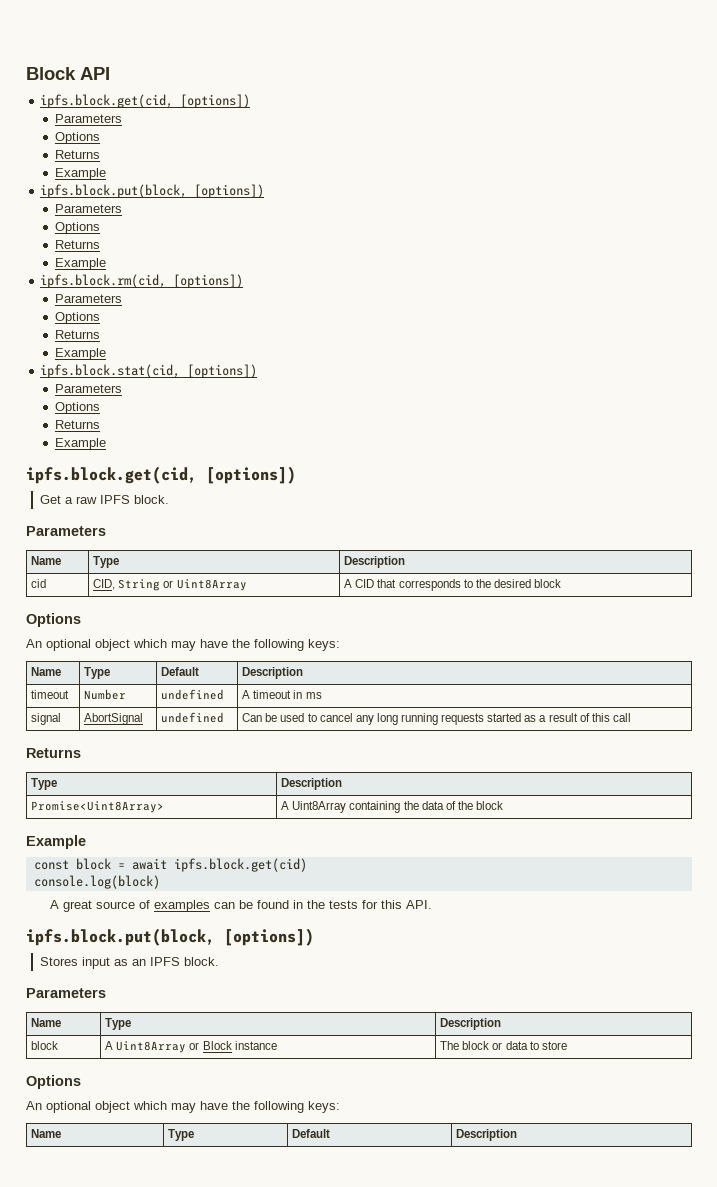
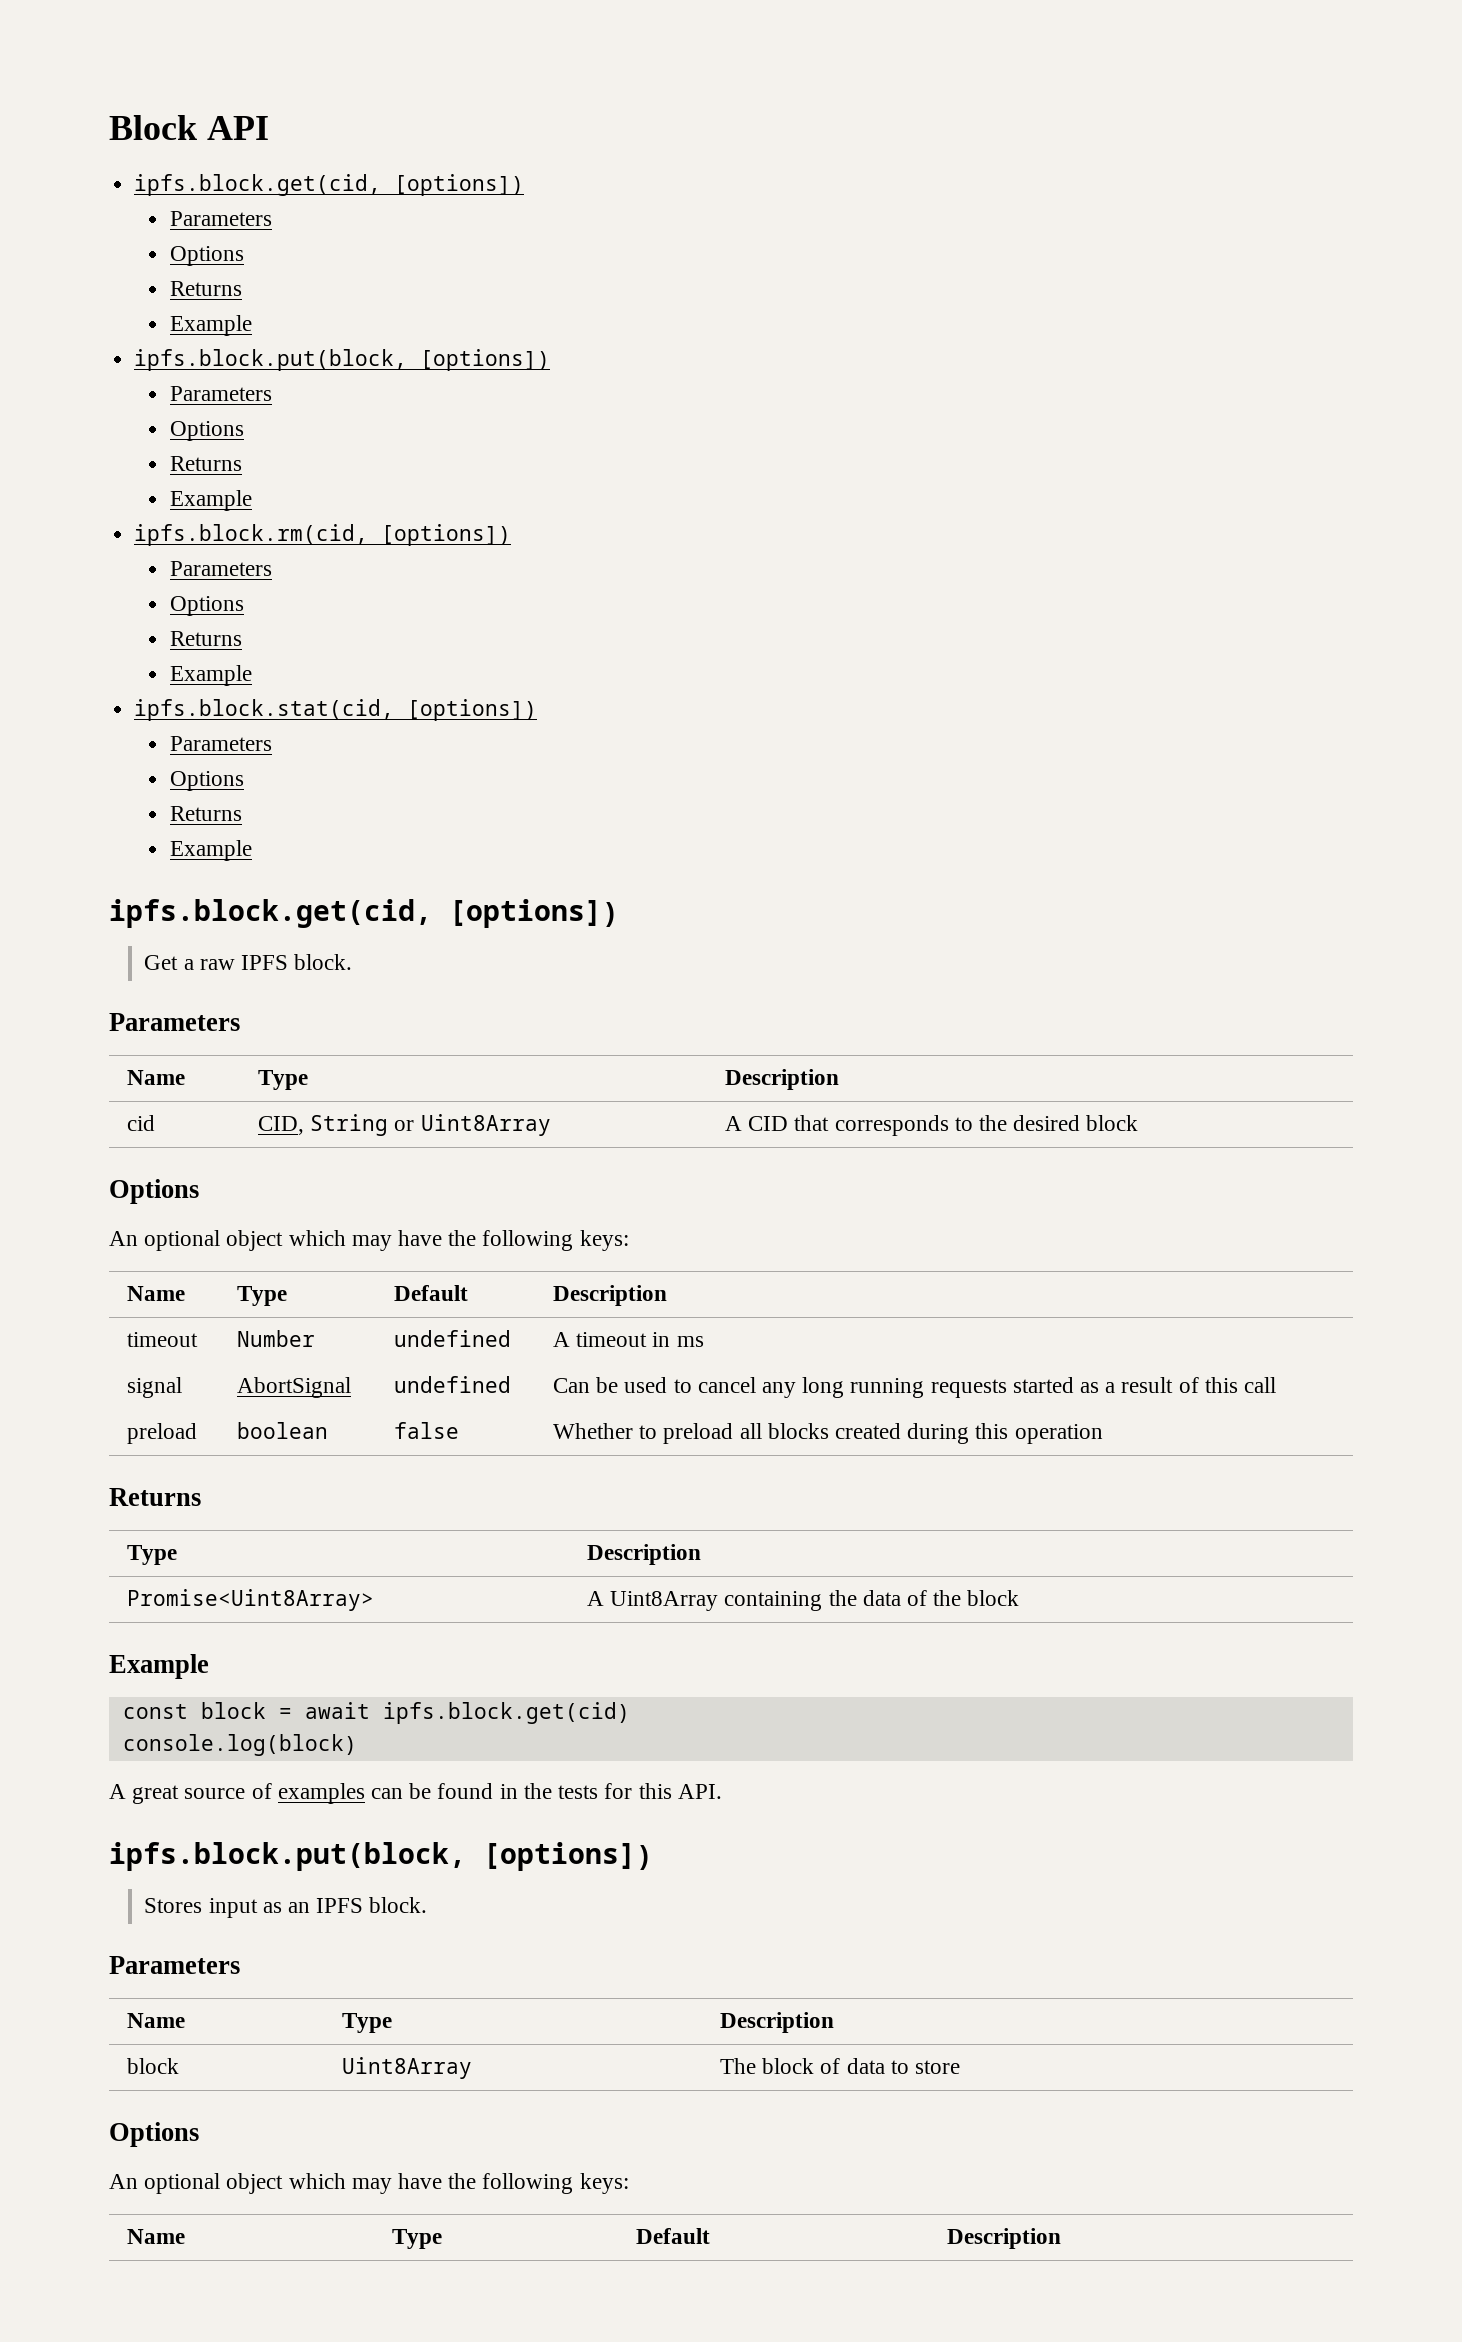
(631, 717) none -> [126,1423,197,1444] [236,1422,328,1439] [393,1422,459,1439] [552,1423,1103,1444] // preload | boolean | false | Whether to preload all blocks created during this operation
[105,1041,277,1053] A Uint8Array or Block instance -> [341,2057,472,2079] Uint8Array
[492,1042,503,1050] or -> [820,2058,841,2074] of

